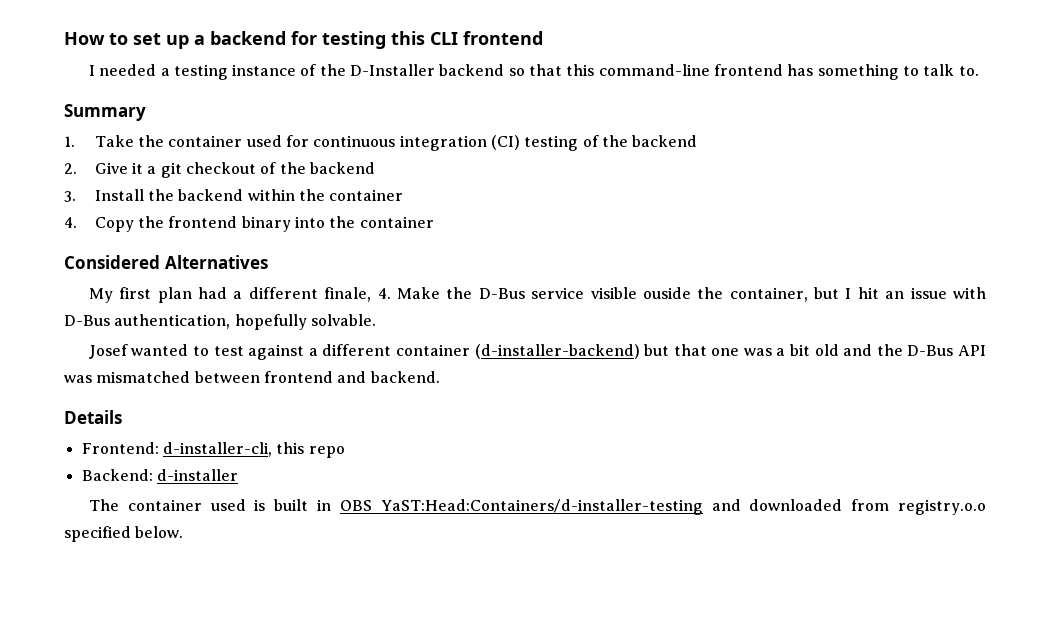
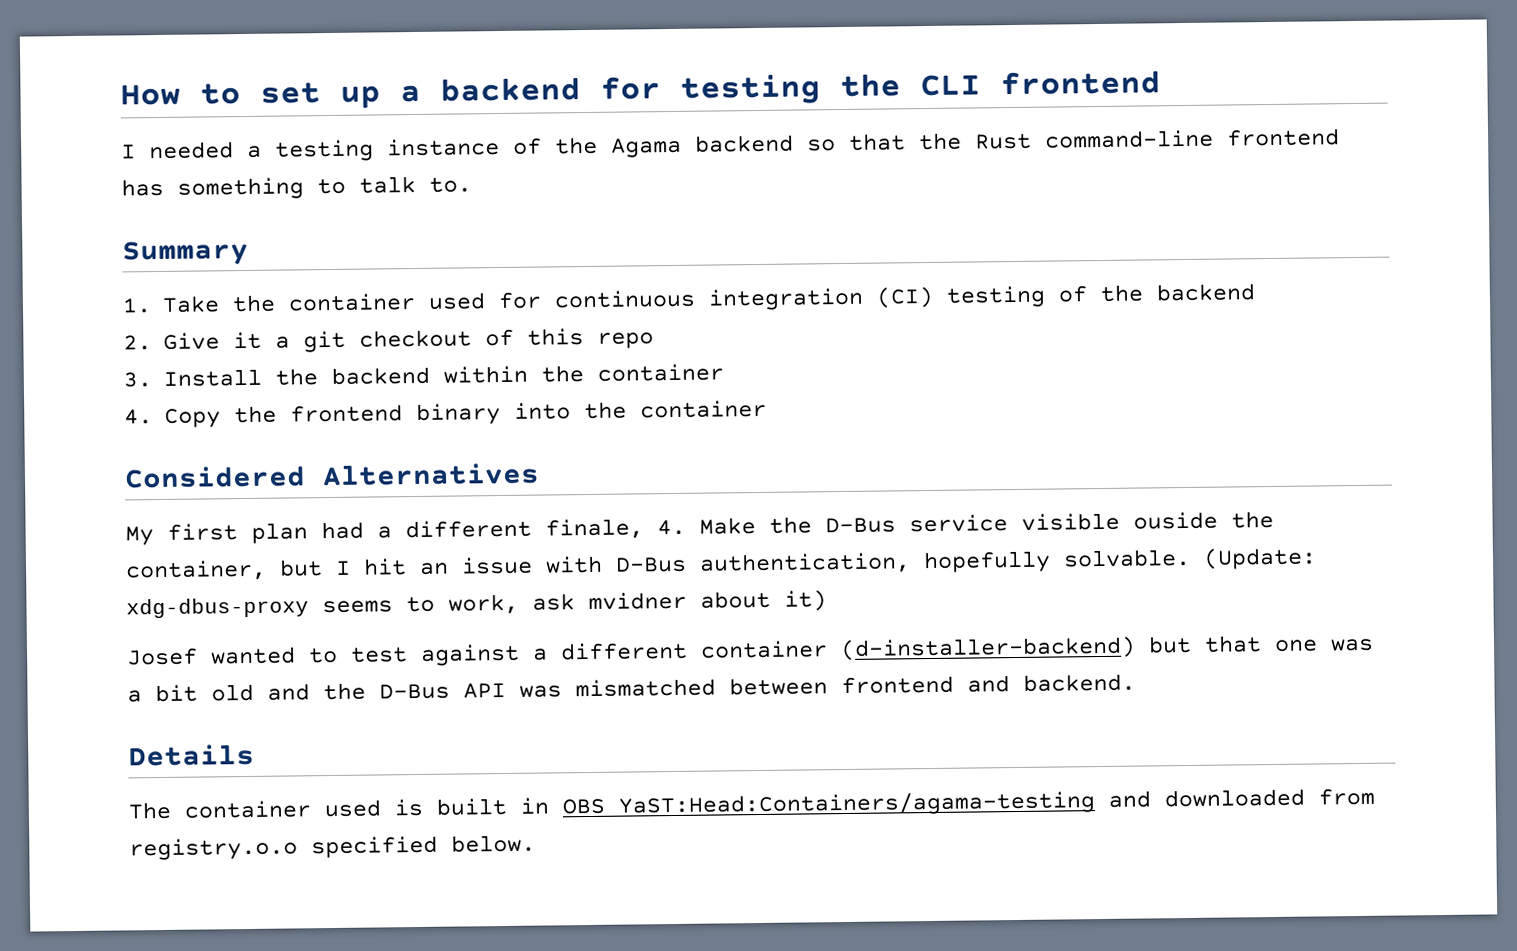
[391,31,425,45] this -> [840,73,901,98] the
[350,64,436,76] D-Installer -> [611,137,682,158] Agama
[566,64,595,76] this -> [919,132,1032,151] the Rust
[279,162,376,174] the backend -> [526,328,654,349] this repo
(376, 320) none -> [1203,547,1317,570] [126,590,827,619] (Update: xdg-dbus-proxy seems to work, ask mvidner about it)
[81,442,345,458] [81,469,238,481] // Frontend: d-installer-cli, this repo // Backend: d-installer -> (255, 755) none
[380,499,703,515] YaST:Head:Containers/d-installer-testing -> [618,791,1095,818] YaST:Head:Containers/agama-testing

